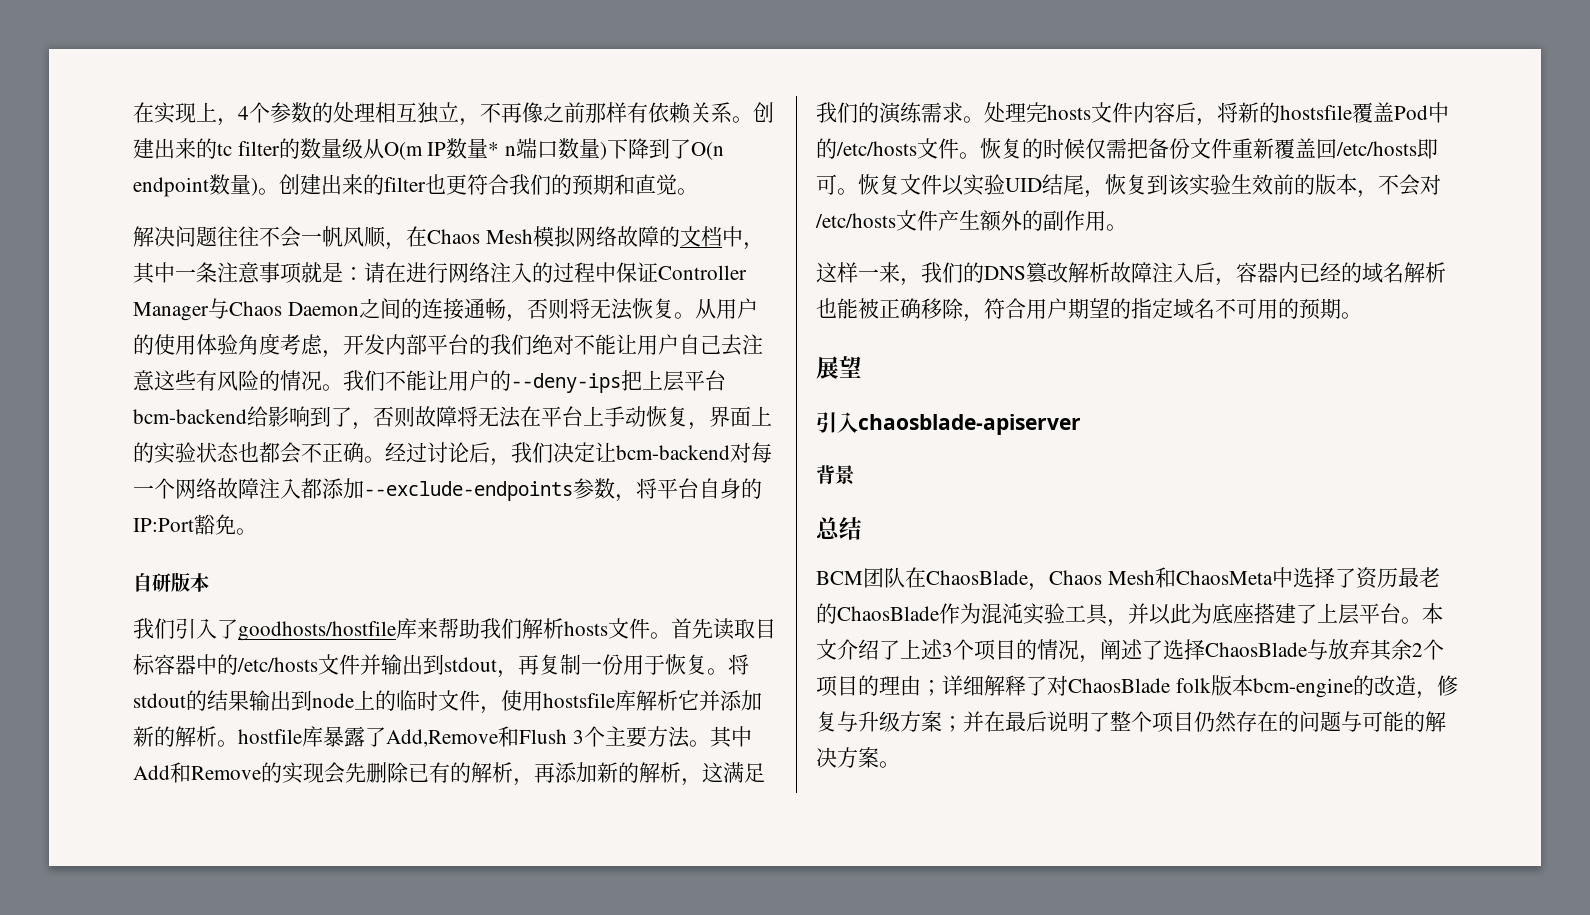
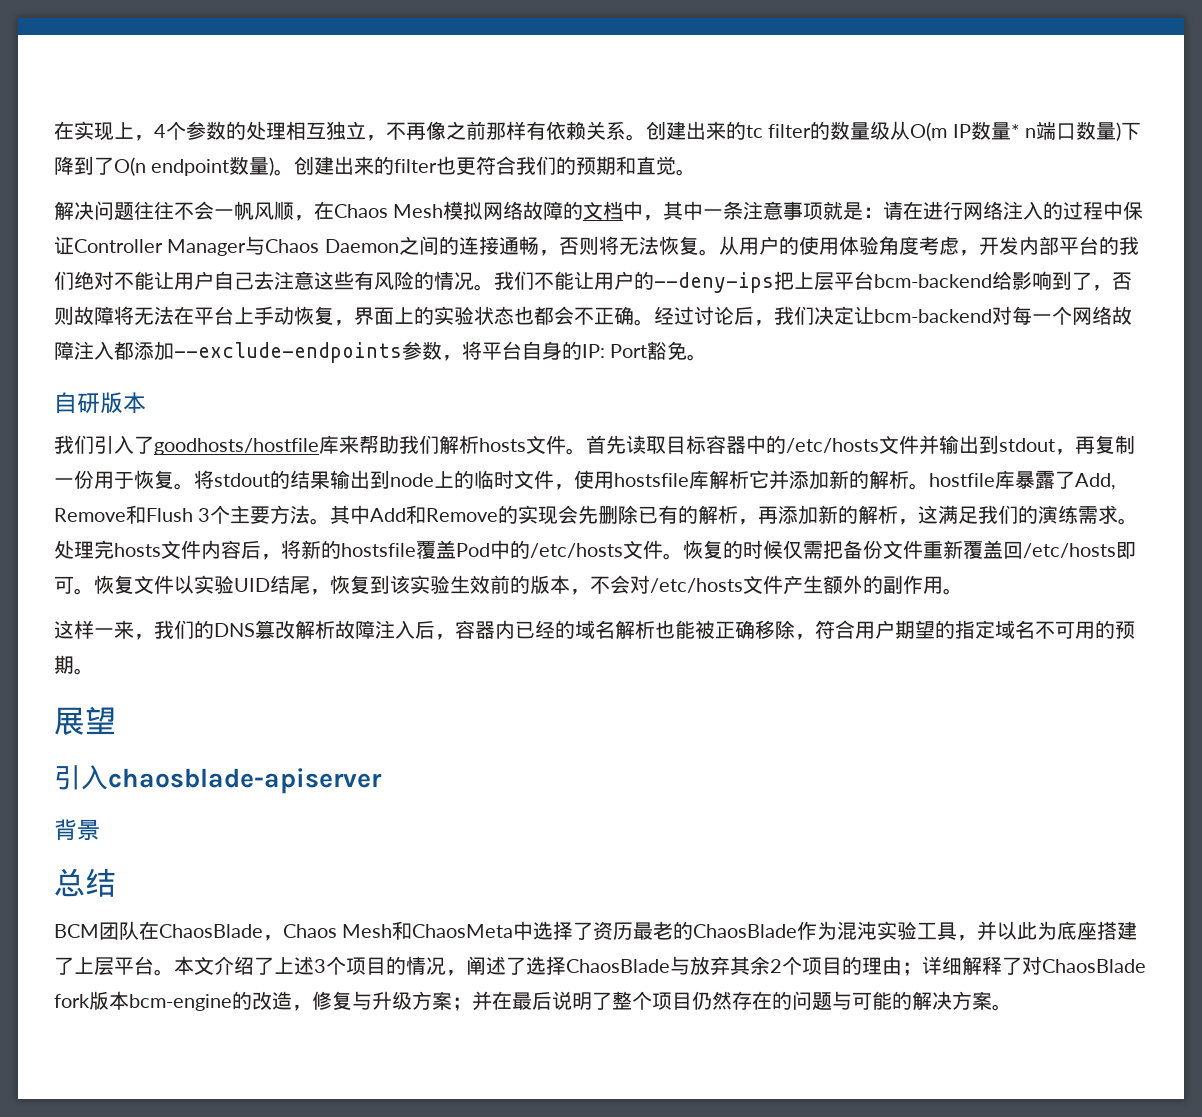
[133,518,194,532] IP:Port -> [582,344,648,358] IP: Port
[386,729,498,747] Add,Remove -> [1075,473,1116,490] [54,508,126,522] Add, Remove
[1175,678,1211,693] folk -> [54,994,90,1008] fork

